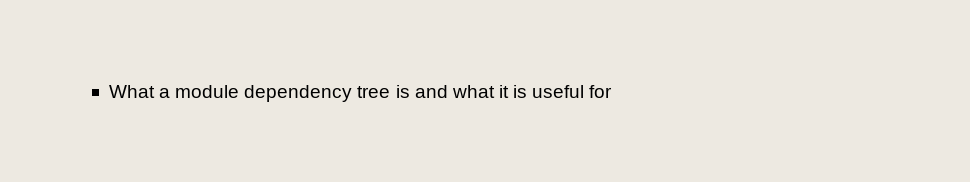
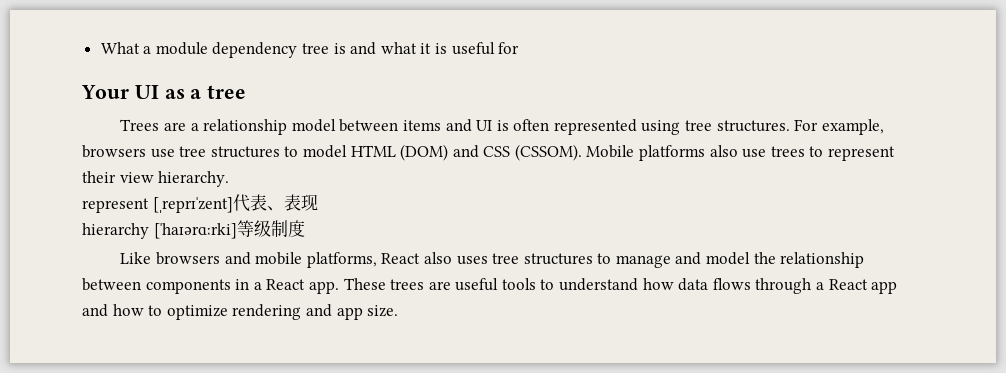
(613, 91) none -> [81,85,247,99] [120,119,884,135] [82,144,896,161] [82,171,230,187] [82,194,318,214] [82,220,305,239] [120,252,865,268] [82,278,898,294] [82,304,399,320] // Your UI as a tree // Trees are a relationship model between items and UI is often represented using tree structures. For example, browsers use tree structures to model HTML (DOM) and CSS (CSSOM). Mobile platforms also use trees to represent their view hierarchy. // represent [ˌreprɪˈzent]代表、表现 // hierarchy [ˈhaɪərɑːrki]等级制度 // Like browsers and mobile platforms, React also uses tree structures to manage and model the relationship between components in a React app. These trees are useful tools to understand how data flows through a React app and how to optimize rendering and app size.

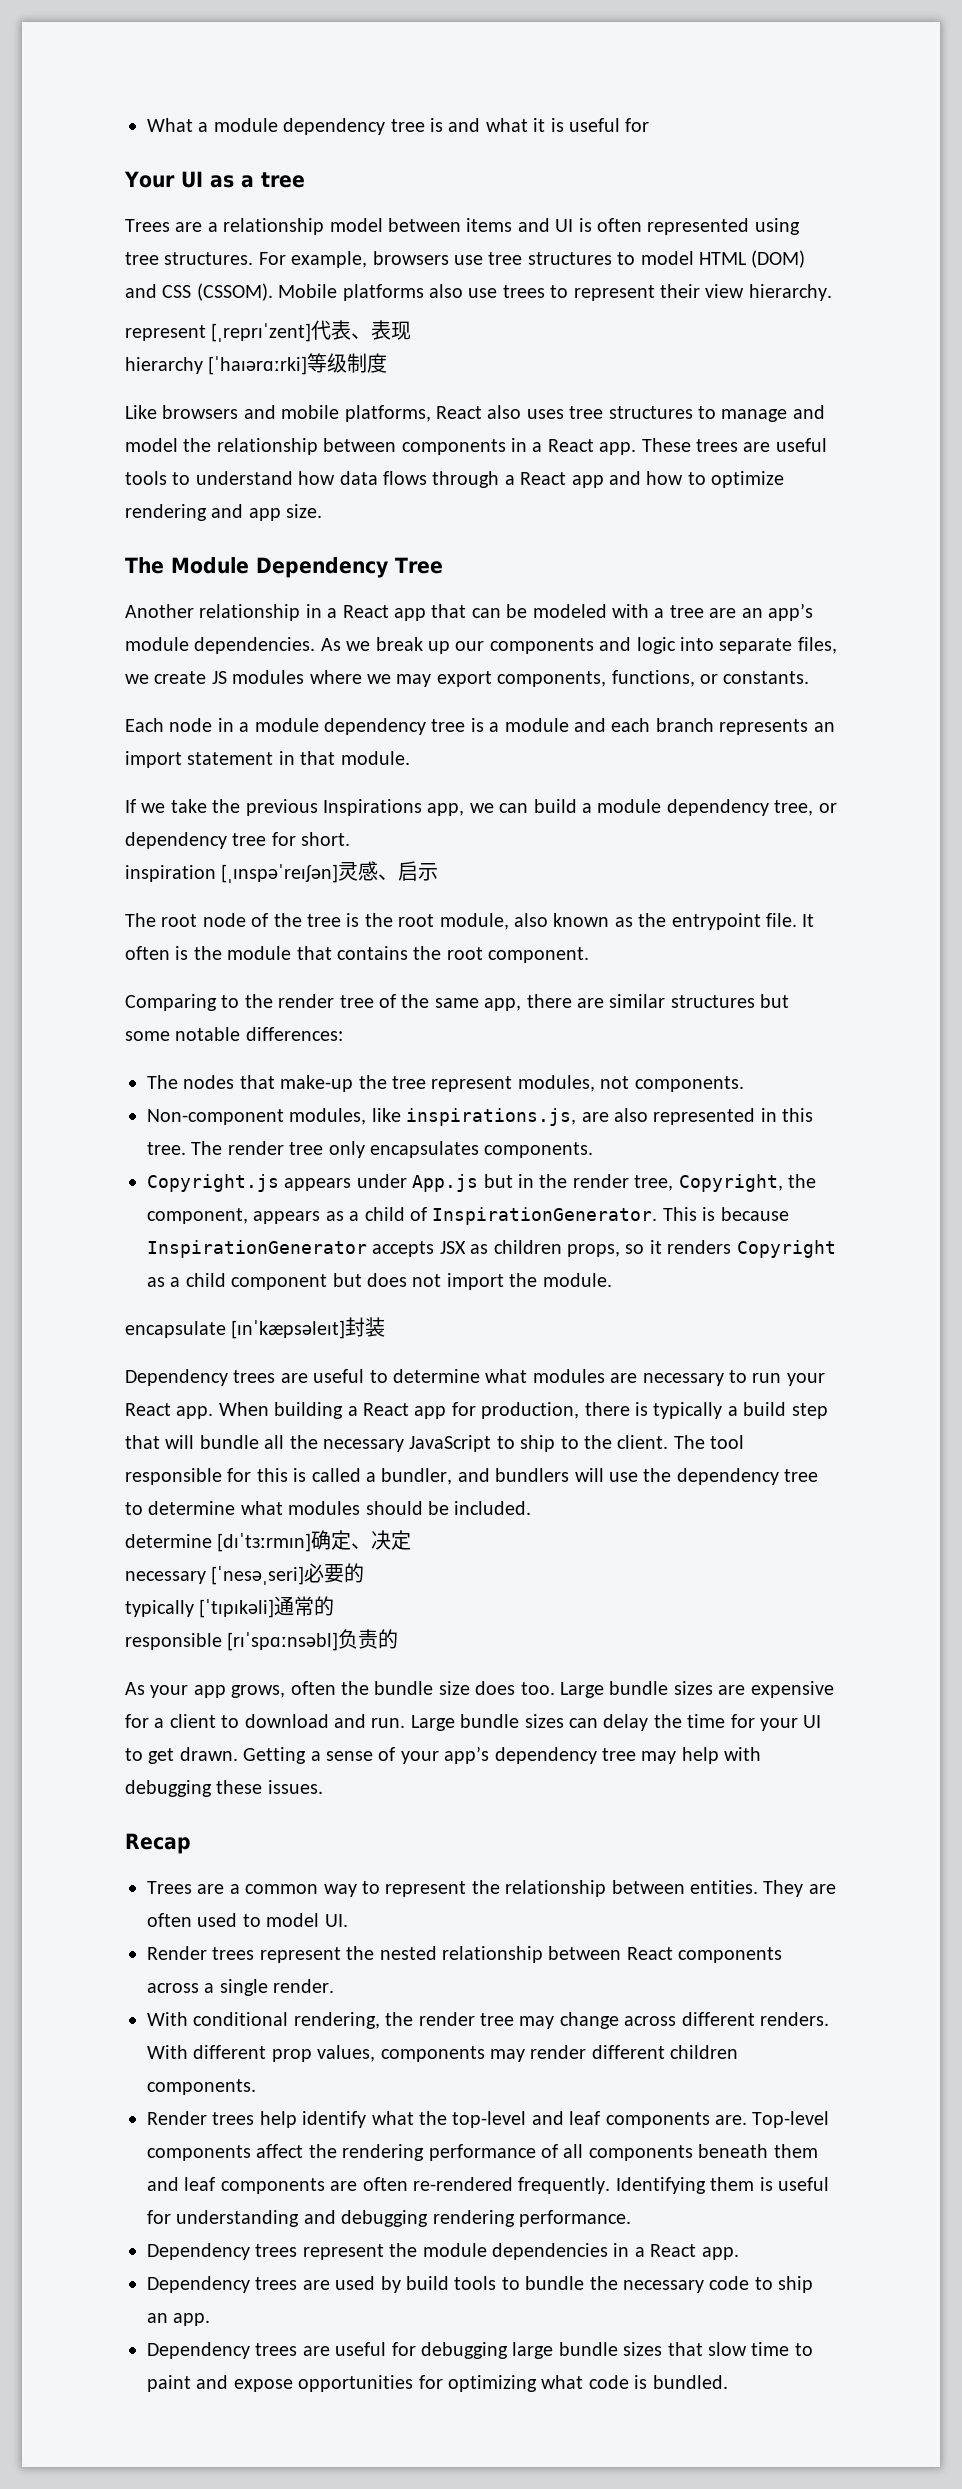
(399, 311) none -> [125,557,443,578] [125,603,813,621] [125,637,837,654] [125,670,810,687] [125,718,835,735] [125,751,410,768] [125,799,837,816] [125,832,351,849] [125,861,439,883] [125,913,815,930] [125,946,590,963] [125,994,790,1011] [125,1027,343,1041] [147,1075,744,1092] [147,1108,814,1126] [147,1141,594,1158] [147,1174,816,1192] [147,1207,789,1225] [147,1240,836,1258] [147,1273,612,1290] [125,1317,386,1339] [125,1369,825,1386] [125,1402,828,1419] [125,1435,745,1452] [125,1468,819,1485] [125,1501,532,1515] [125,1530,412,1552] [125,1563,365,1585] [125,1596,335,1618] [125,1629,399,1651] [125,1681,834,1698] [125,1714,822,1731] [125,1746,762,1764] [125,1780,323,1797] [125,1833,191,1854] [147,1880,836,1897] [147,1913,348,1927] [147,1946,783,1963] [147,1979,335,1996] [147,2012,829,2029] [147,2045,739,2062] [147,2079,256,2095] [147,2111,830,2128] [147,2144,818,2161] [147,2177,829,2194] [147,2210,631,2227] [147,2243,739,2260] [147,2276,814,2293] [147,2313,211,2326] [147,2342,813,2359] [147,2375,728,2392] // The Module Dependency Tree // Another relationship in a React app that can be modeled with a tree are an app’s module dependencies. As we break up our components and logic into separate files, we create JS modules where we may export components, functions, or constants. // Each node in a module dependency tree is a module and each branch represents an import statement in that module. // If we take the previous Inspirations app, we can build a module dependency tree, or dependency tree for short. // inspiration [ˌɪnspəˈreɪʃən]灵感、启示 // The root node of the tree is the root module, also known as the entrypoint file. It often is the module that contains the root component. // Comparing to the render tree of the same app, there are similar structures but some notable differences: // The nodes that make-up the tree represent modules, not components. // Non-component modules, like inspirations.js, are also represented in this tree. The render tree only encapsulates components. // Copyright.js appears under App.js but in the render tree, Copyright, the component, appears as a child of InspirationGenerator. This is because InspirationGenerator accepts JSX as children props, so it renders Copyright as a child component but does not import the module. // encapsulate [ɪnˈkæpsəleɪt]封装 // Dependency trees are useful to determine what modules are necessary to run your React app. When building a React app for production, there is typically a build step that will bundle all the necessary JavaScript to ship to the client. The tool responsible for this is called a bundler, and bundlers will use the dependency tree to determine what modules should be included. // determine [dɪˈtɜːrmɪn]确定、决定 // necessary [ˈnesəˌseri]必要的 // typically [ˈtɪpɪkəli]通常的 // responsible [rɪˈspɑːnsəbl]负责的 // As your app grows, often the bundle size does too. Large bundle sizes are expensive for a client to download and run. Large bundle sizes can delay the time for your UI to get drawn. Getting a sense of your app’s dependency tree may help with debugging these issues. // Recap // Trees are a common way to represent the relationship between entities. They are often used to model UI. // Render trees represent the nested relationship between React components across a single render. // With conditional rendering, the render tree may change across different renders. With different prop values, components may render different children components. // Render trees help identify what the top-level and leaf components are. Top-level components affect the rendering performance of all components beneath them and leaf components are often re-rendered frequently. Identifying them is useful for understanding and debugging rendering performance. // Dependency trees represent the module dependencies in a React app. // Dependency trees are used by build tools to bundle the necessary code to ship an app. // Dependency trees are useful for debugging large bundle sizes that slow time to paint and expose opportunities for optimizing what code is bundled.

